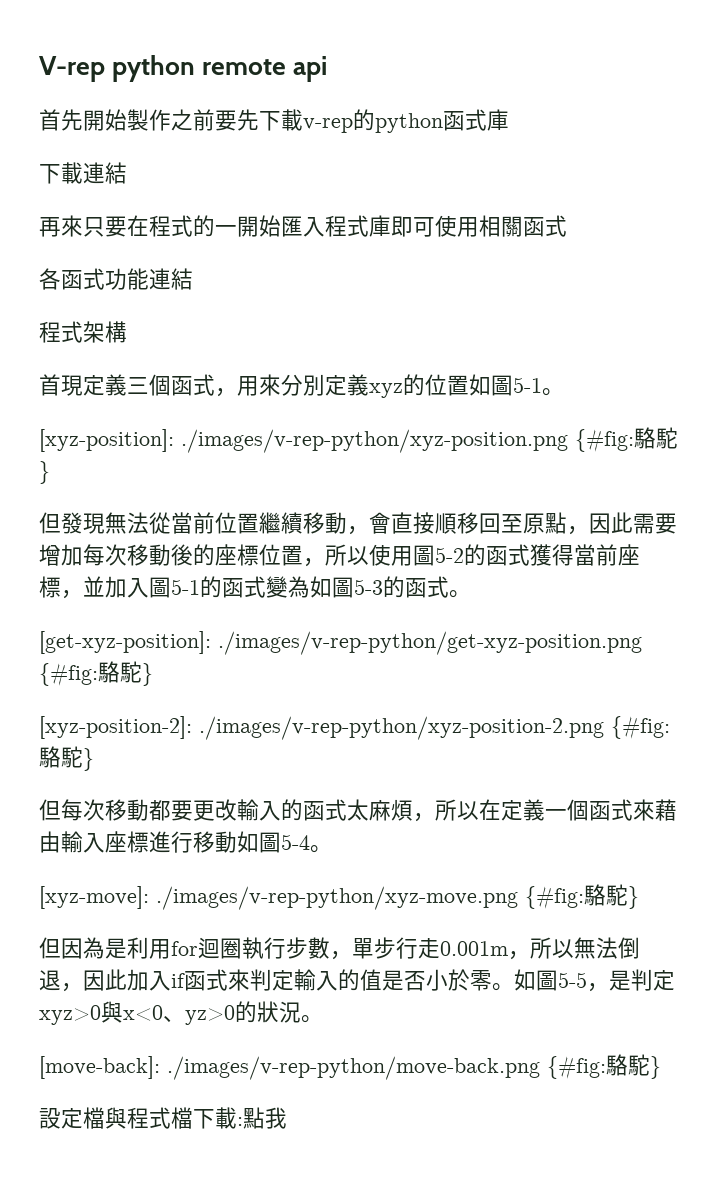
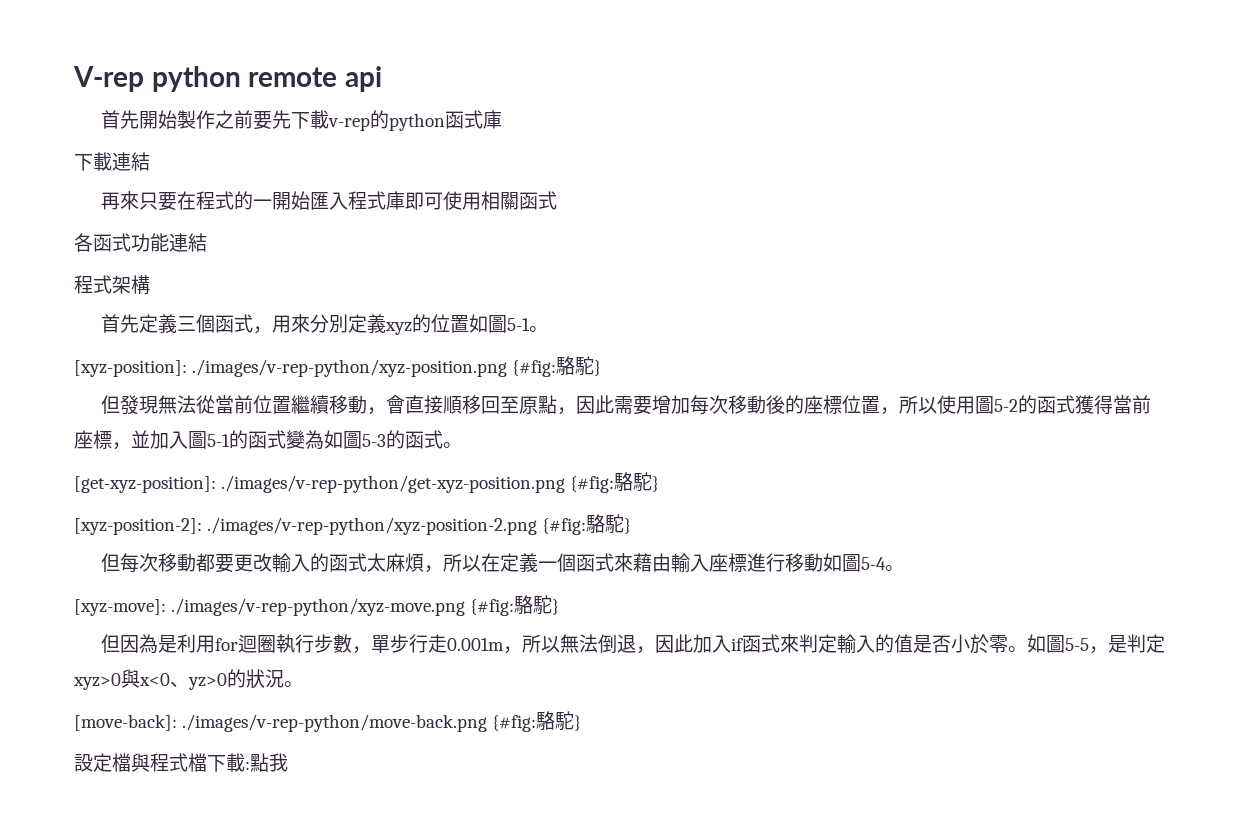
[61,375,83,396] 現 -> [120,314,140,333] 先

